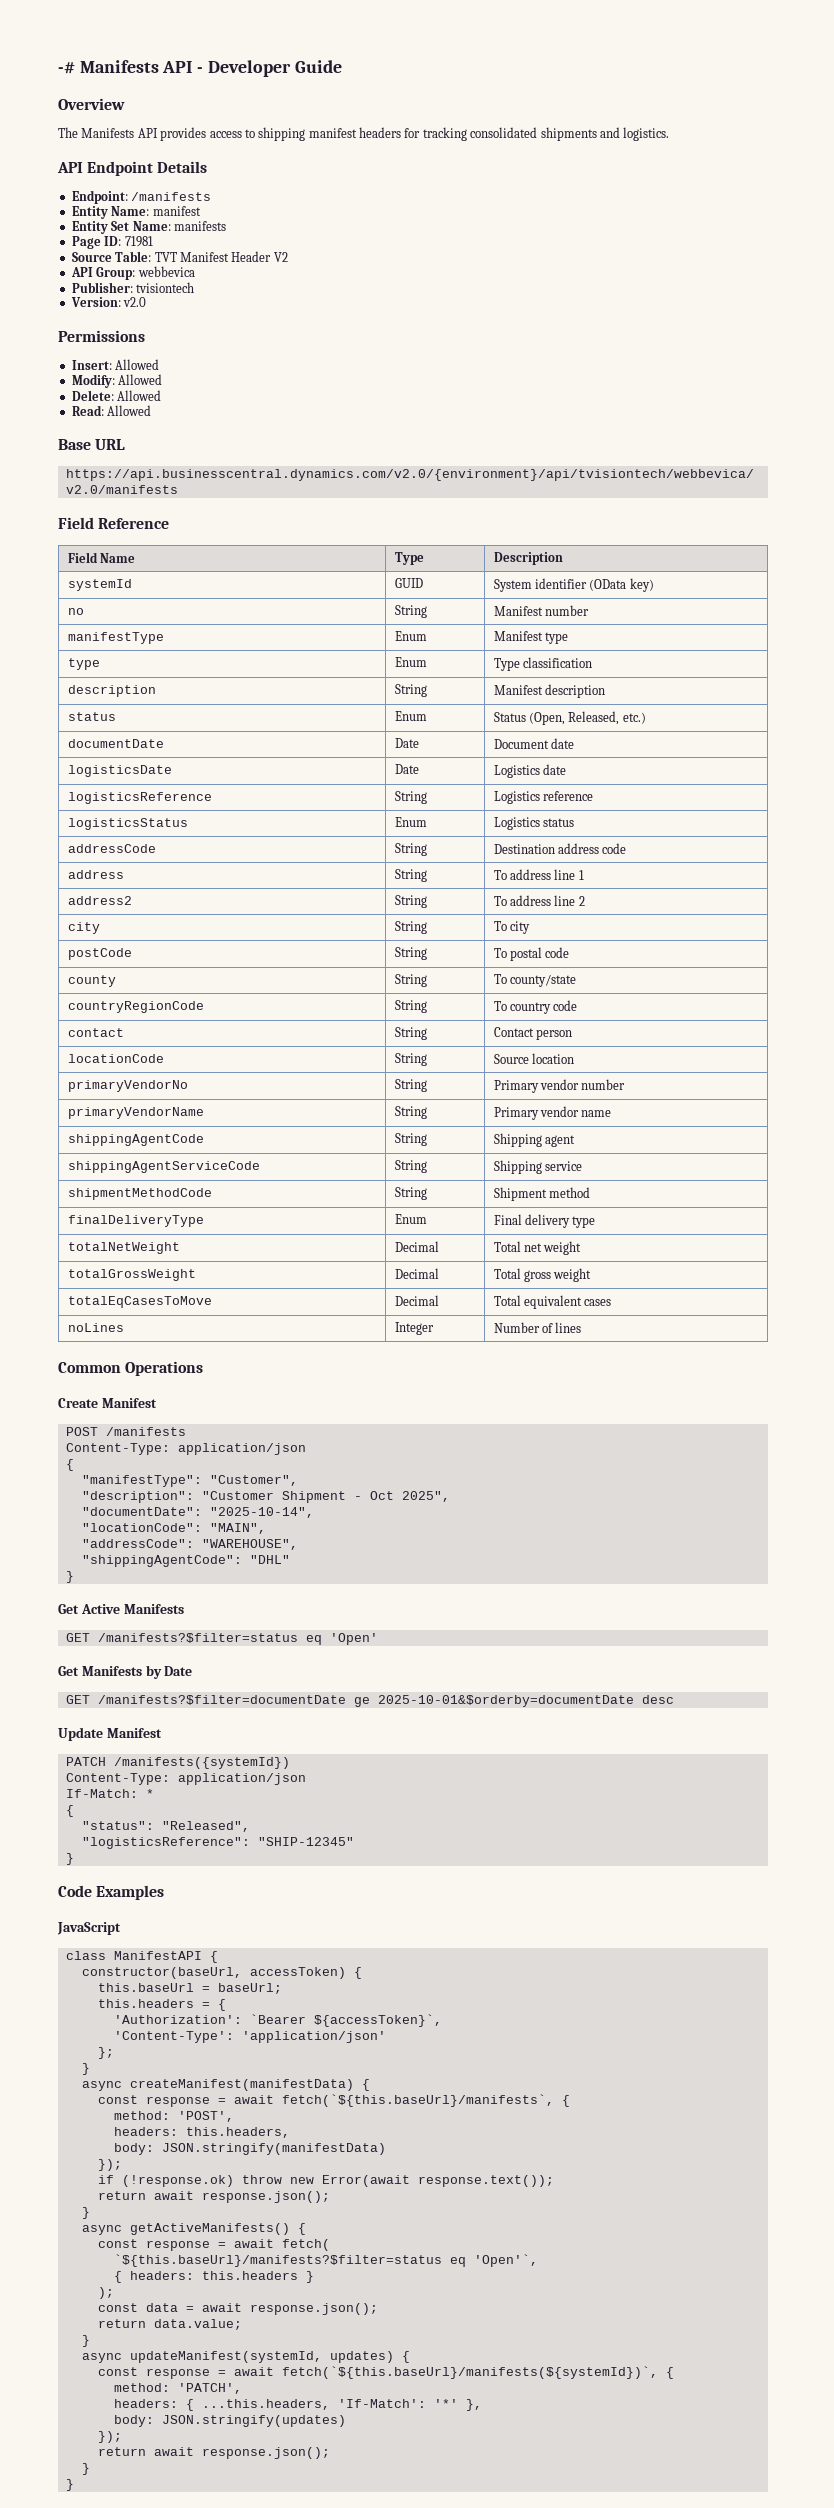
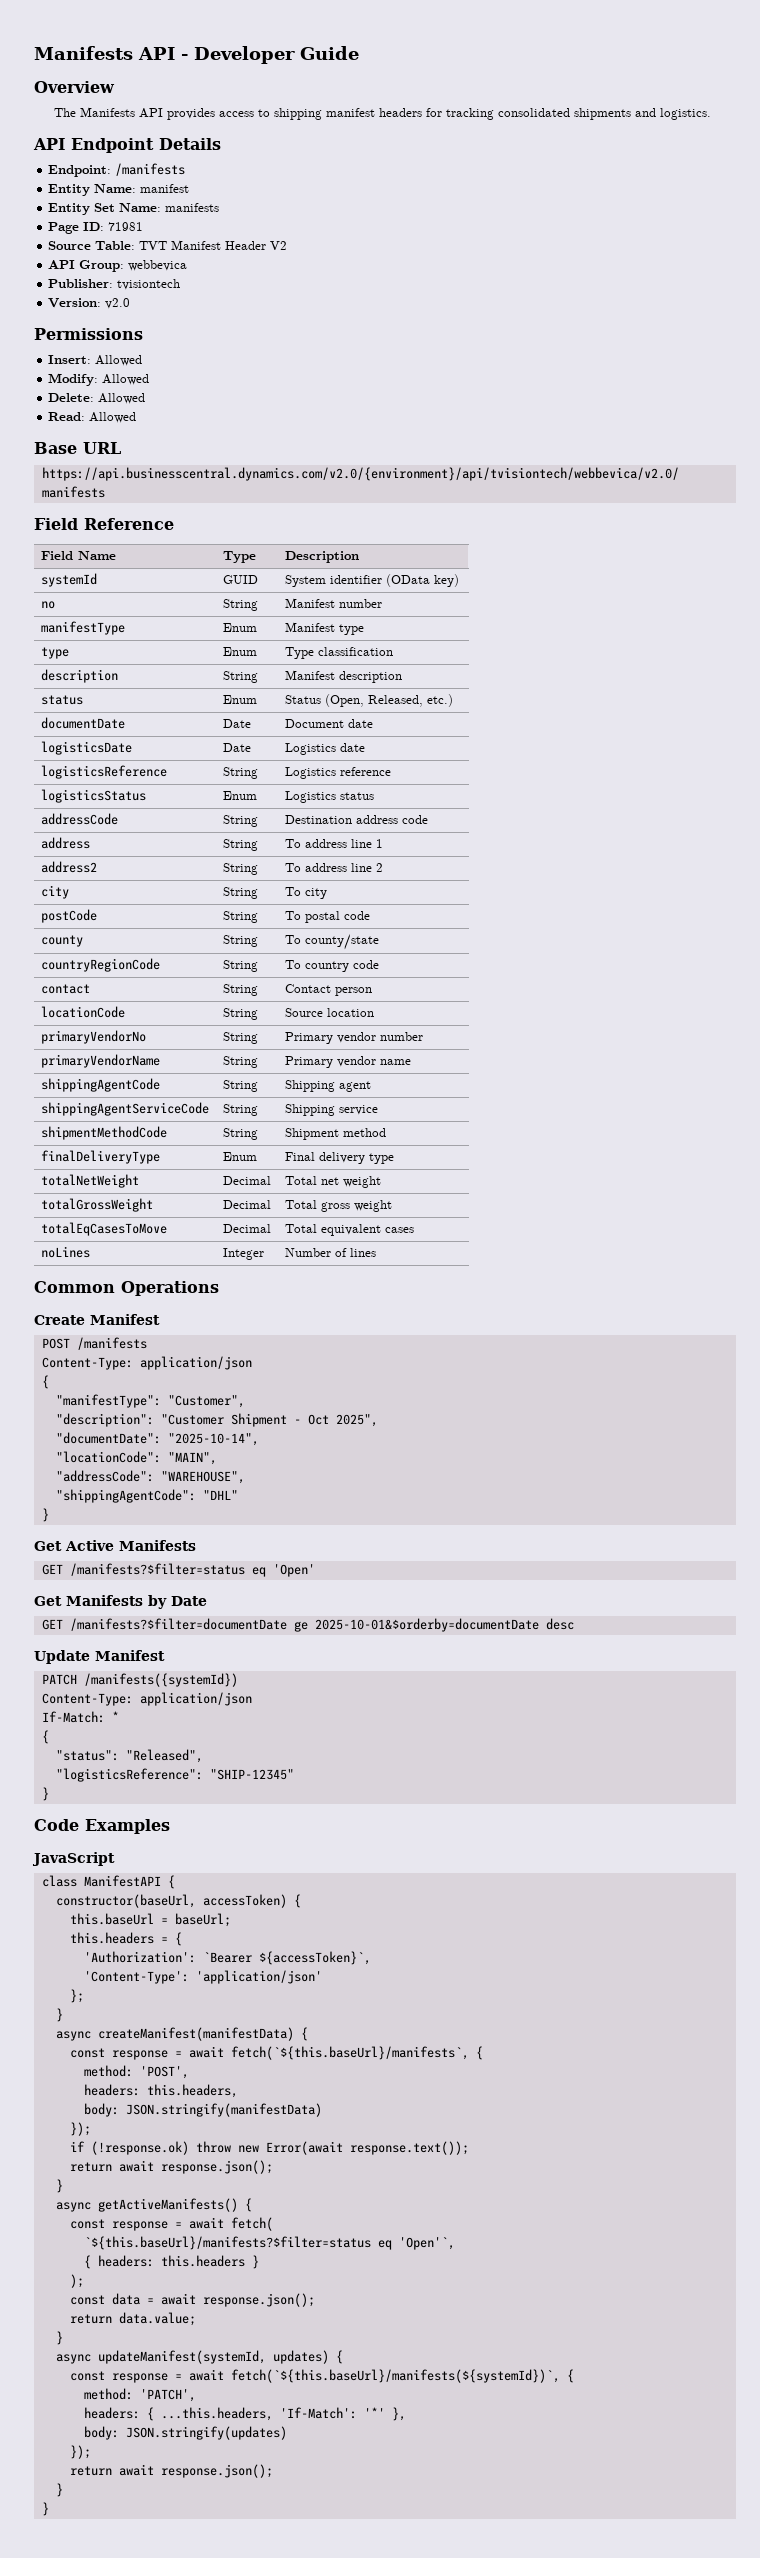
[58,62,75,74] -# -> (34, 53) none

